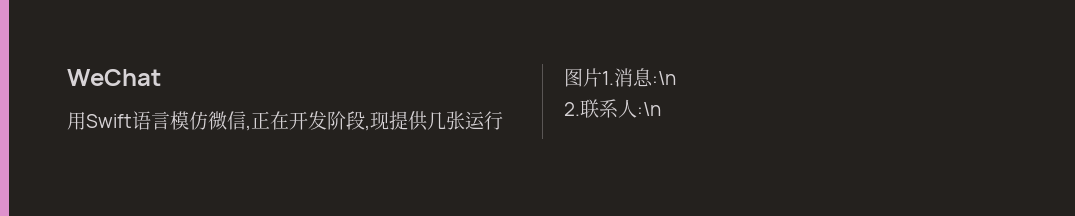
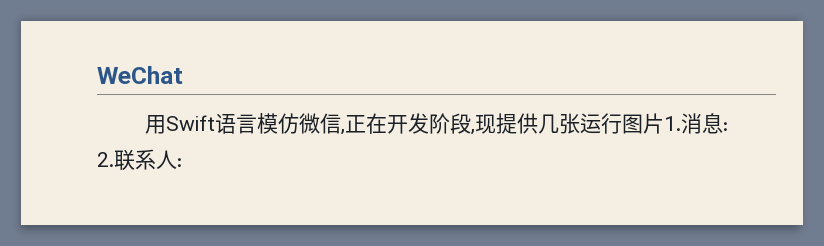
[652,71,676,85] :\n -> [722,122,728,131] :
[637,102,661,116] :\n -> [177,158,182,167] :

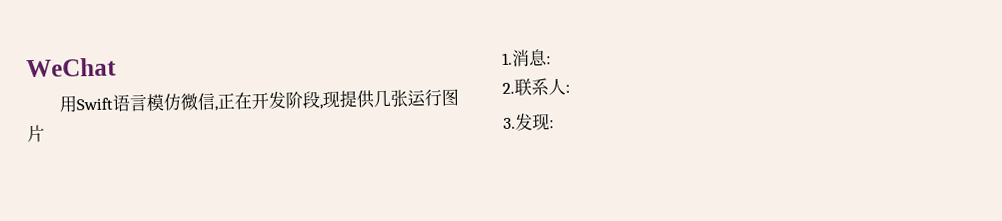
(664, 123) none -> (45, 133) //
(182, 162) none -> [503,113,554,131] // 3.发现:

